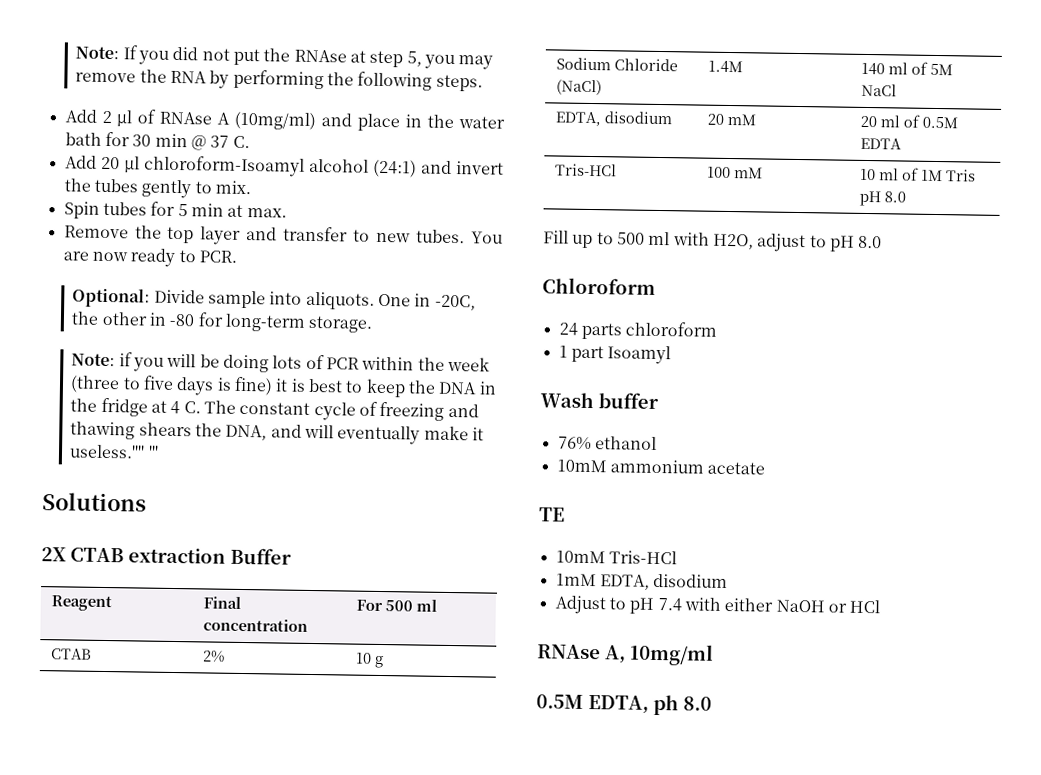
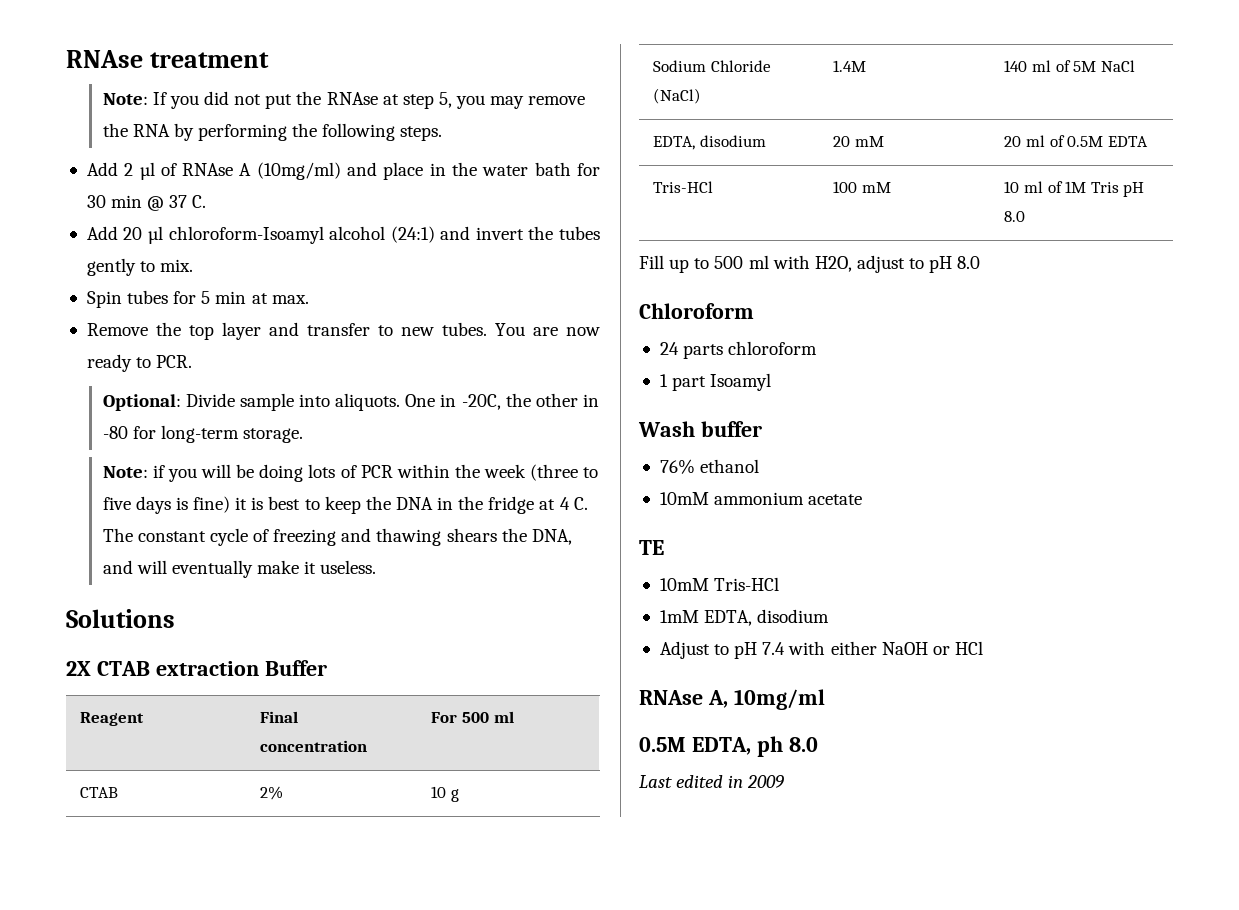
(75, 53) none -> [66,50,269,68] RNAse treatment //
[69,444,159,459] useless.'''' ''' -> [320,560,377,574] useless.
(712, 703) none -> [639,775,785,788] // Last edited in 2009

